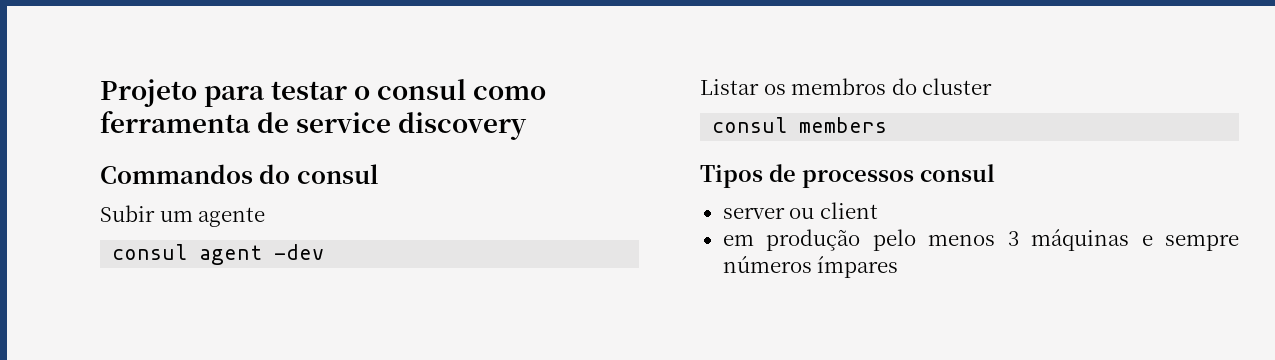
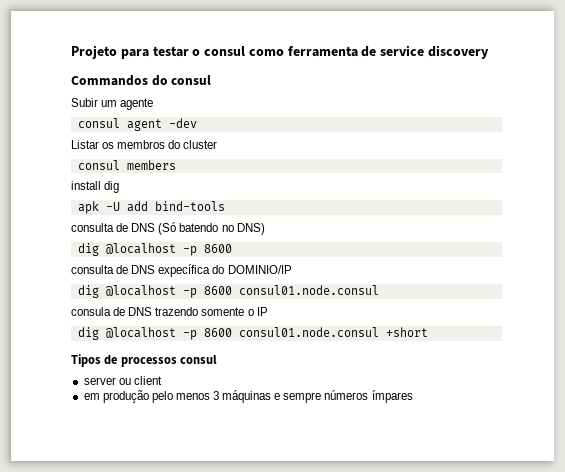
(888, 125) none -> [71,181,120,193] [77,201,225,214] [71,222,265,235] [77,243,232,256] [71,264,292,277] [77,285,379,298] [71,307,268,316] [77,327,428,340] // install dig // apk -U add bind-tools // consulta de DNS (Só batendo no DNS) // dig @localhost -p 8600 // consulta de DNS expecífica do DOMINIO/IP // dig @localhost -p 8600 consul01.node.consul // consula de DNS trazendo somente o IP // dig @localhost -p 8600 consul01.node.consul +short

